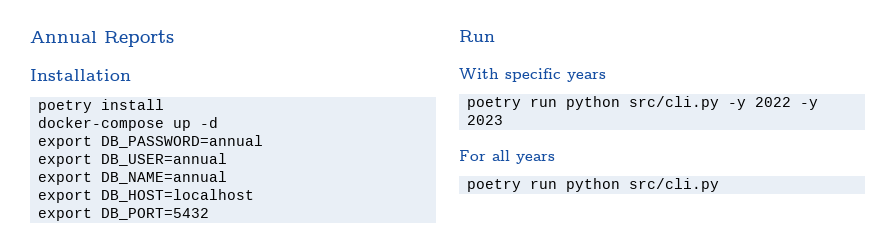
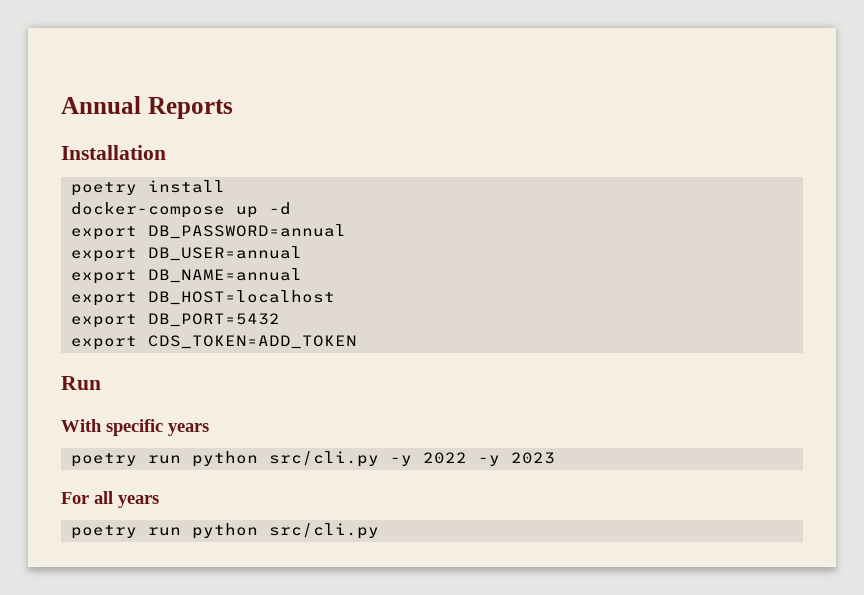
(210, 214) none -> [70,335,357,350] // export CDS_TOKEN=ADD_TOKEN

